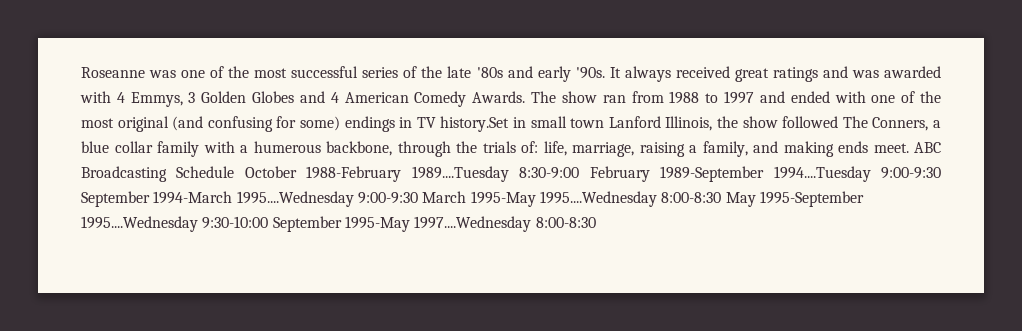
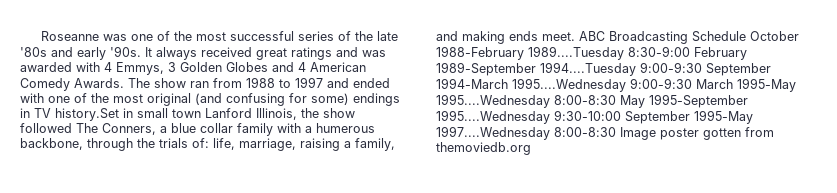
(596, 222) none -> [620,127,774,140] [436,142,531,155] Image poster gotten from themoviedb.org

